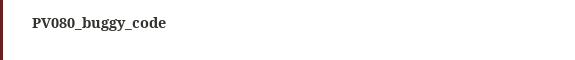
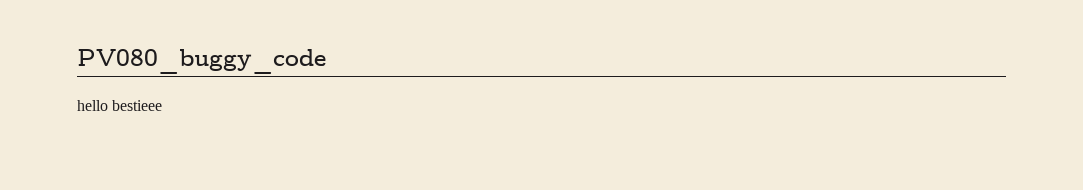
(166, 24) none -> [77,100,163,111] // hello bestieee

